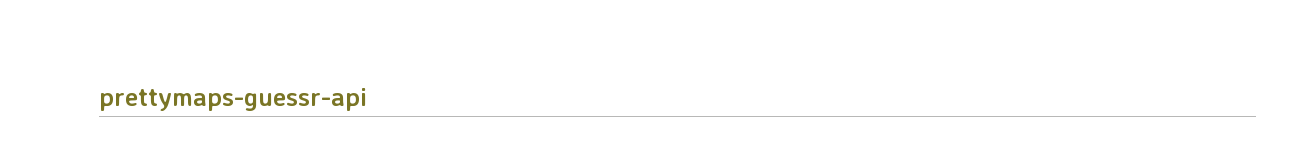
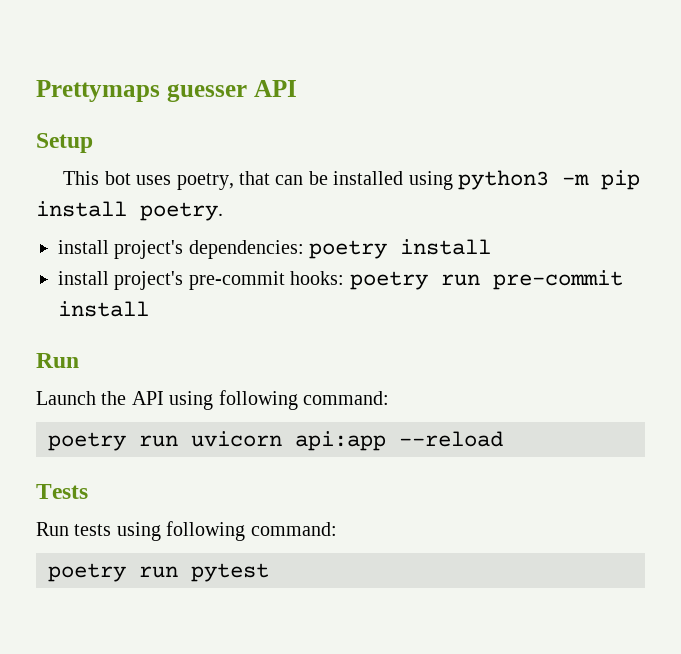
[99,88,367,111] prettymaps-guessr-api -> [36,80,297,102] [36,133,93,153] [63,170,640,190] [36,201,223,221] [58,239,492,259] [58,270,623,290] [58,301,149,317] [36,353,79,368] [36,390,389,410] [48,431,503,451] [36,484,88,499] [36,521,337,541] [48,563,269,582] Prettymaps guesser API // Setup // This bot uses poetry, that can be installed using python3 -m pip install poetry. // install project's dependencies: poetry install // install project's pre-commit hooks: poetry run pre-commit install // Run // Launch the API using following command: // poetry run uvicorn api:app --reload // Tests // Run tests using following command: // poetry run pytest

